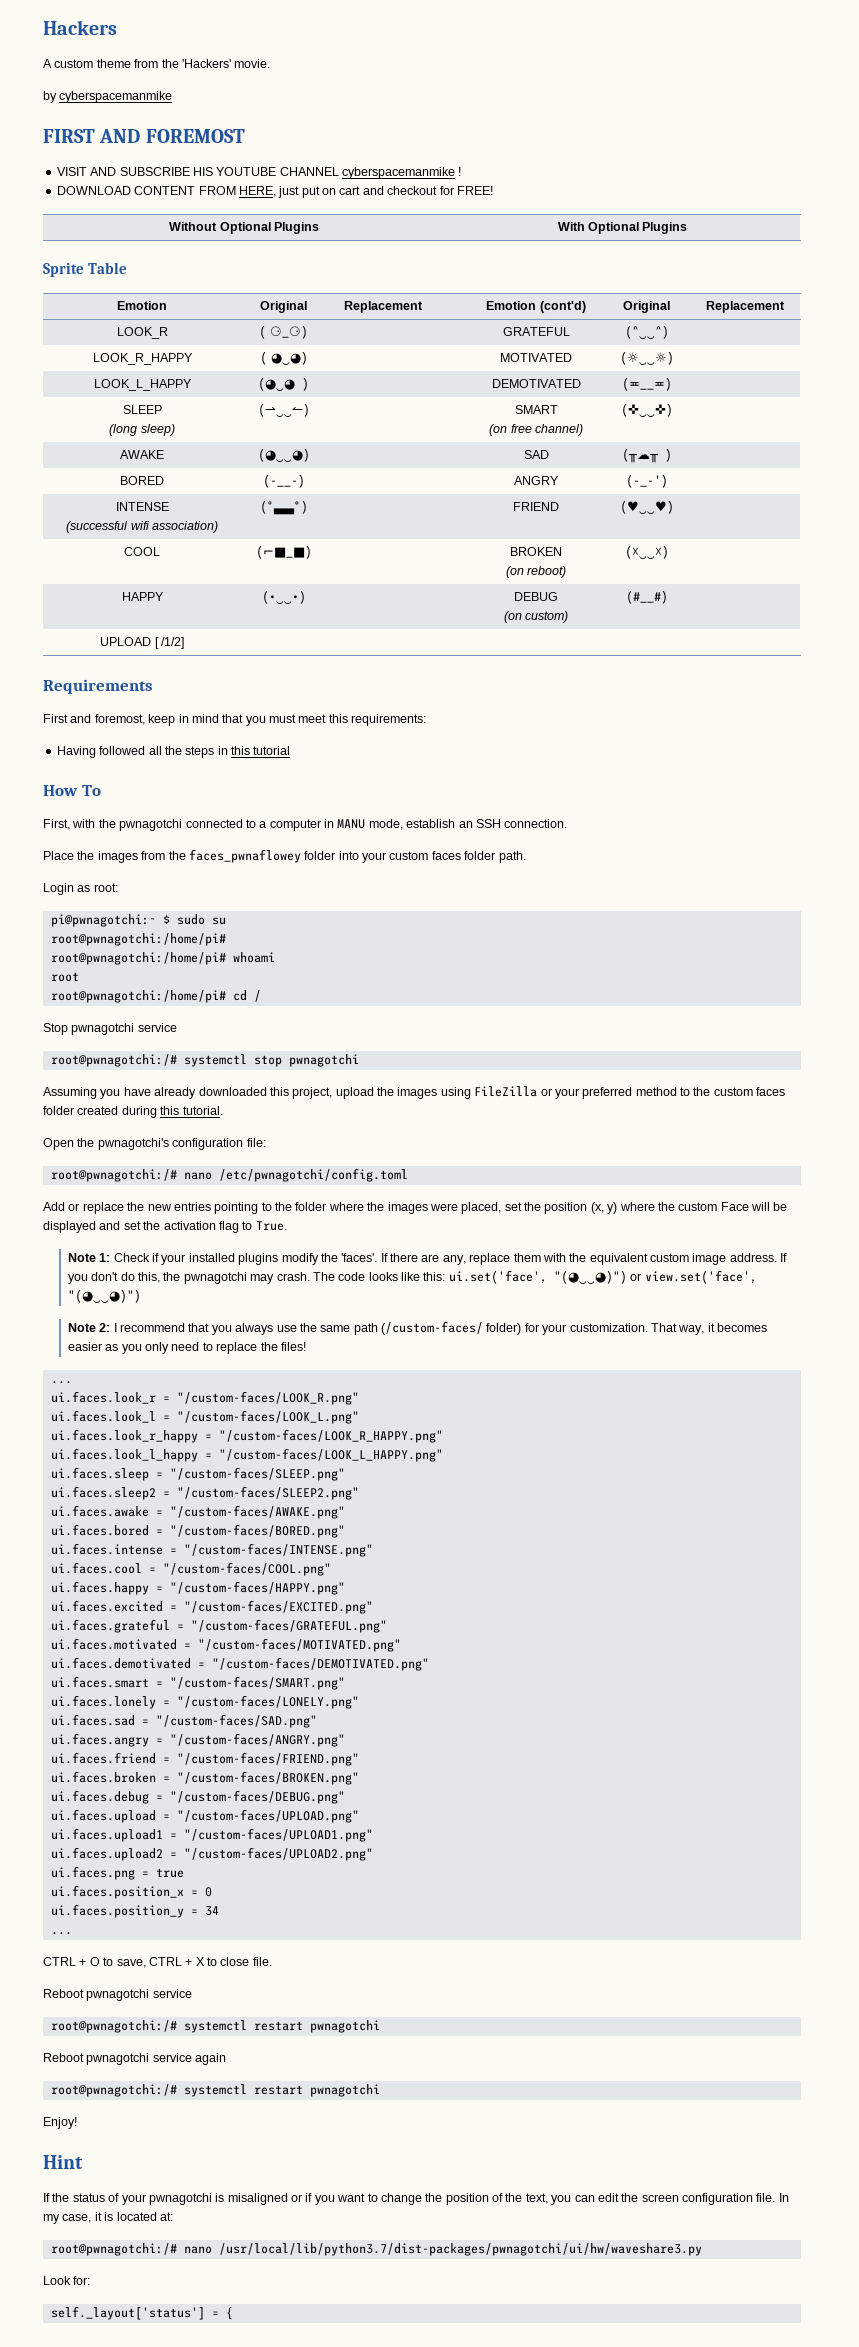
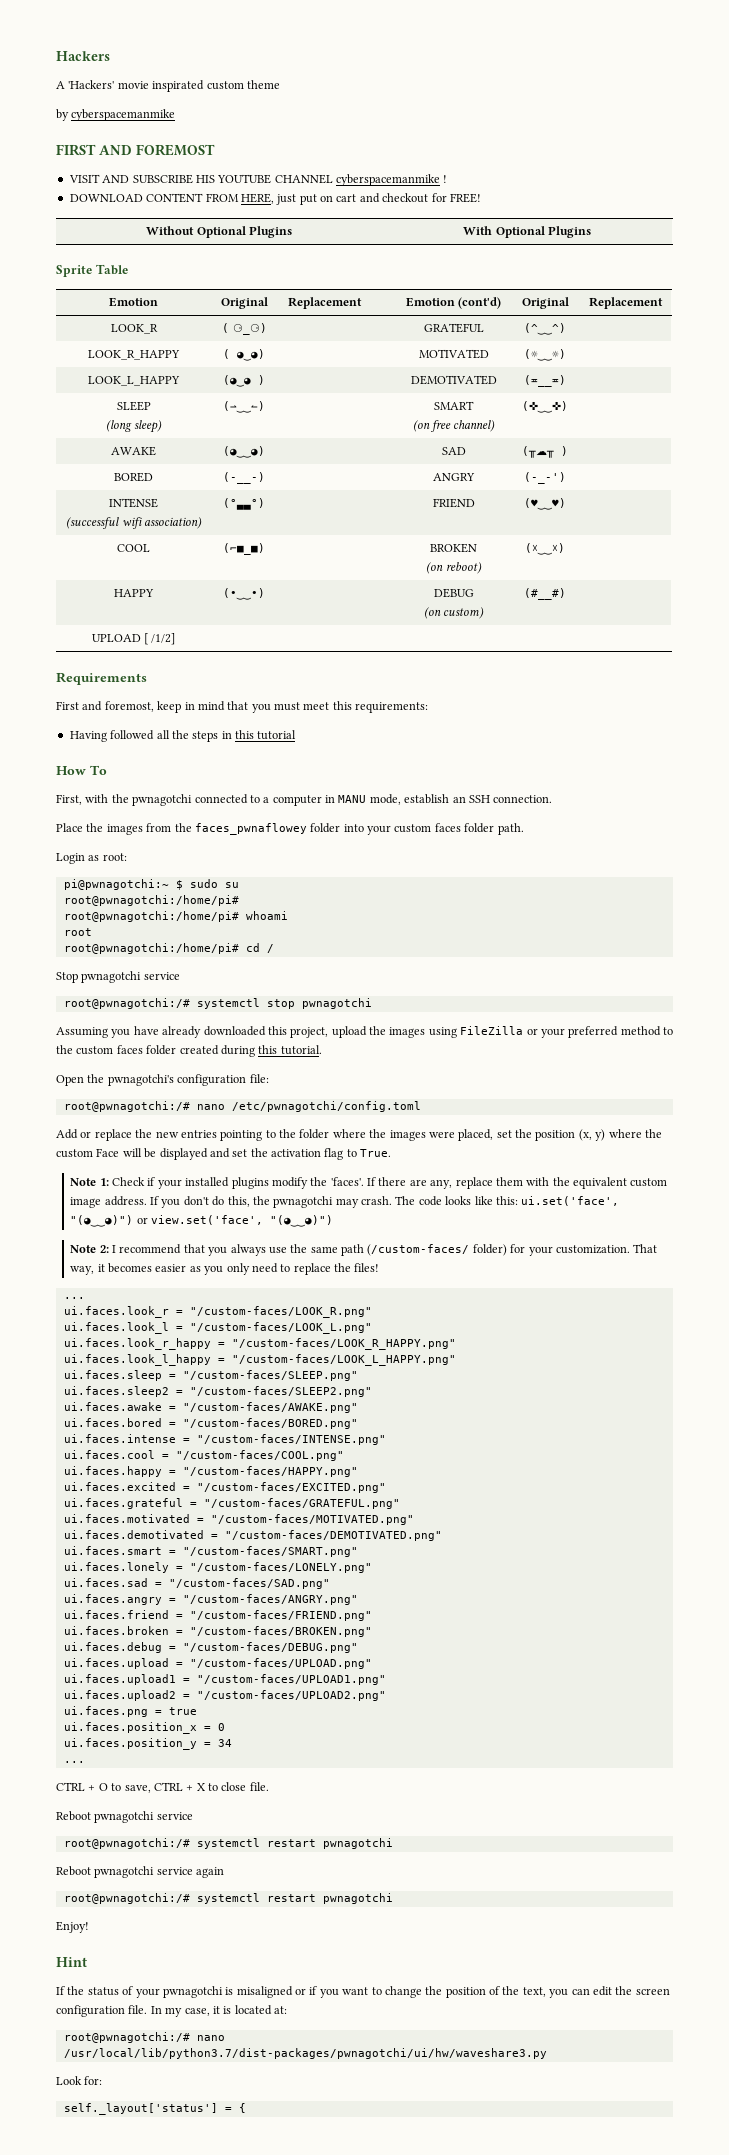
(52, 63) none -> [68,80,205,92] 'Hackers' movie inspirated
[134,59,271,68] from the 'Hackers' movie. -> (280, 84) none

